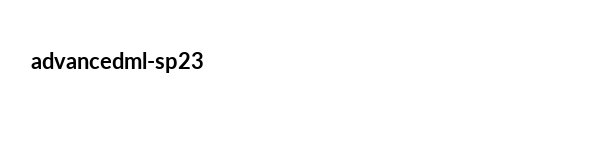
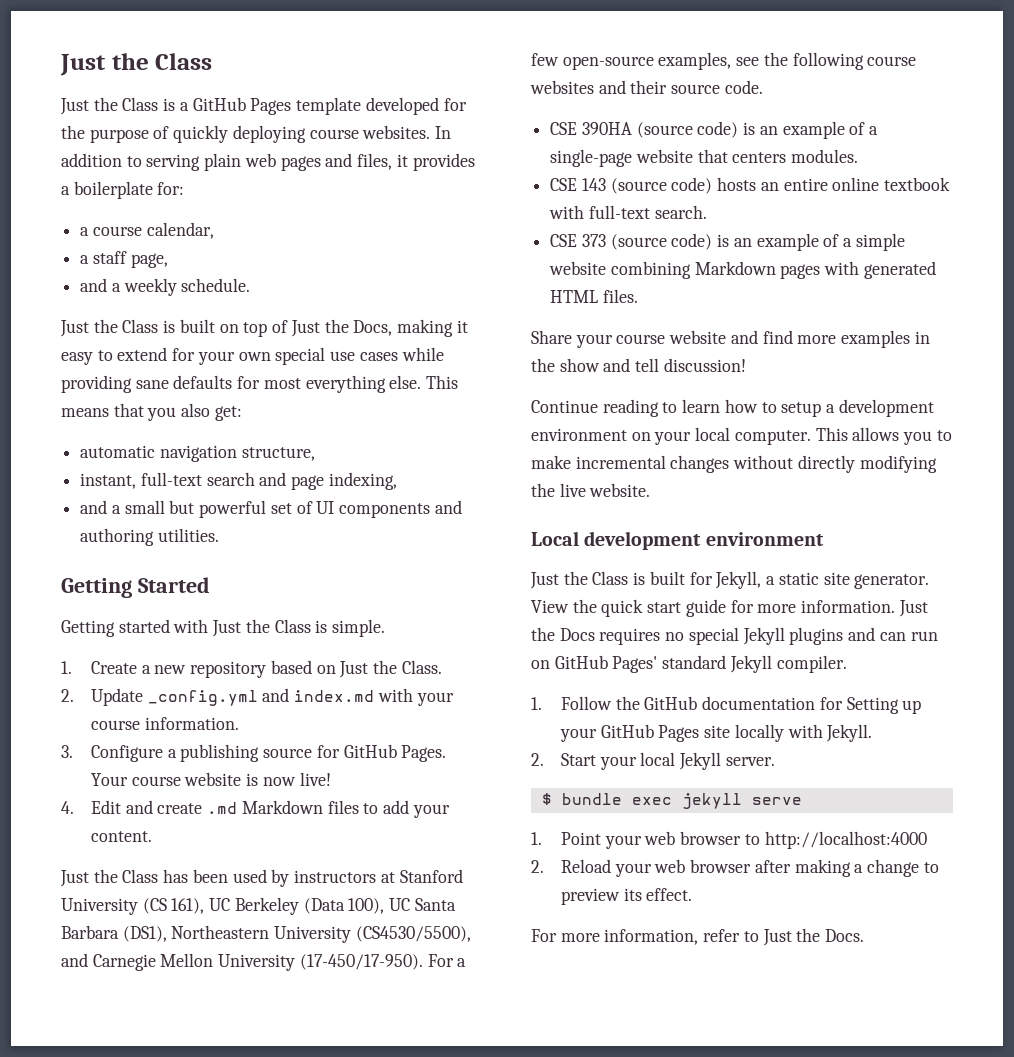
[31,52,204,73] advancedml-sp23 -> [60,53,213,76] [60,97,467,115] [61,125,452,143] [61,153,475,171] [61,181,185,199] [80,222,214,239] [80,251,168,268] [80,278,251,296] [60,319,468,337] [61,347,444,365] [61,375,459,393] [61,403,242,421] [80,445,315,462] [80,472,397,490] [80,500,462,518] [80,528,219,546] [61,577,210,598] [61,619,386,637] [61,660,442,678] [61,688,454,706] [90,717,239,730] [61,744,447,762] [90,772,331,786] [61,800,450,818] [90,831,152,842] [60,869,463,887] [61,897,456,915] [61,925,471,943] [61,953,467,971] [531,52,917,70] [530,80,763,94] [550,121,879,139] [550,149,859,167] [550,177,951,194] [549,205,707,219] [550,233,905,251] [549,261,936,279] [550,289,638,303] [531,330,930,348] [531,358,746,372] [531,399,934,417] [531,427,952,445] [531,455,937,473] [531,483,651,497] [531,531,824,550] [530,571,930,589] [531,599,928,617] [531,627,938,645] [531,655,847,673] [531,696,922,714] [559,724,873,742] [531,752,775,770] [541,793,802,809] [531,831,927,849] [531,859,939,877] [560,888,693,905] [531,928,865,946] Just the Class // Just the Class is a GitHub Pages template developed for the purpose of quickly deploying course websites. In addition to serving plain web pages and files, it provides a boilerplate for: // a course calendar, // a staff page, // and a weekly schedule. // Just the Class is built on top of Just the Docs, making it easy to extend for your own special use cases while providing sane defaults for most everything else. This means that you also get: // automatic navigation structure, // instant, full-text search and page indexing, // and a small but powerful set of UI components and authoring utilities. // Getting Started // Getting started with Just the Class is simple. // 1. Create a new repository based on Just the Class. // 2. Update _config.yml and index.md with your course information. // 3. Configure a publishing source for GitHub Pages. Your course website is now live! // 4. Edit and create .md Markdown files to add your content. // Just the Class has been used by instructors at Stanford University (CS 161), UC Berkeley (Data 100), UC Santa Barbara (DS1), Northeastern University (CS4530/5500), and Carnegie Mellon University (17-450/17-950). For a few open-source examples, see the following course websites and their source code. // CSE 390HA (source code) is an example of a single-page website that centers modules. // CSE 143 (source code) hosts an entire online textbook with full-text search. // CSE 373 (source code) is an example of a simple website combining Markdown pages with generated HTML files. // Share your course website and find more examples in the show and tell discussion! // Continue reading to learn how to setup a development environment on your local computer. This allows you to make incremental changes without directly modifying the live website. // Local development environment // Just the Class is built for Jekyll, a static site generator. View the quick start guide for more information. Just the Docs requires no special Jekyll plugins and can run on GitHub Pages' standard Jekyll compiler. // 1. Follow the GitHub documentation for Setting up your GitHub Pages site locally with Jekyll. // 2. Start your local Jekyll server. // $ bundle exec jekyll serve // 1. Point your web browser to http://localhost:4000 // 2. Reload your web browser after making a change to preview its effect. // For more information, refer to Just the Docs.

